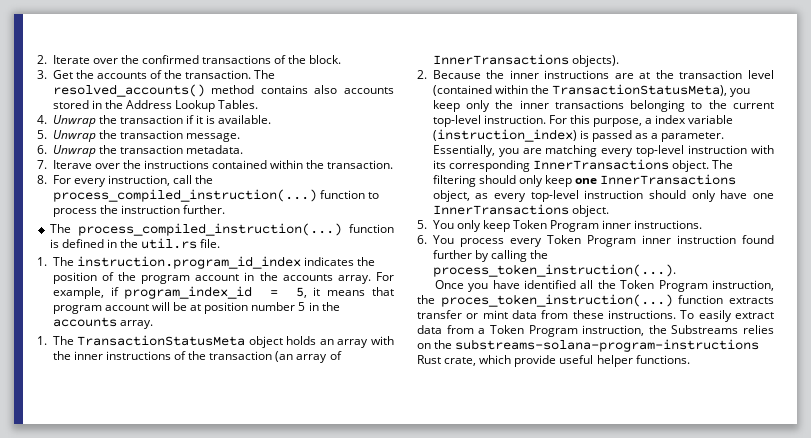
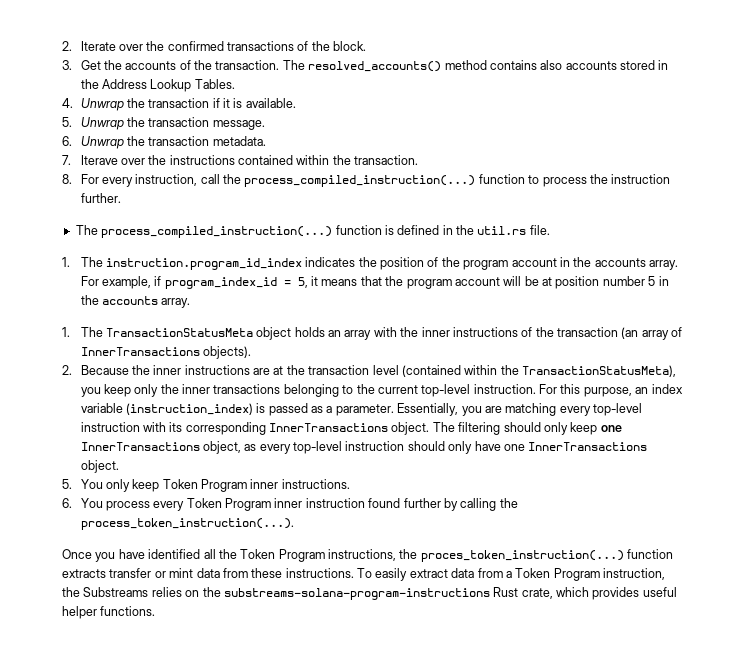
(394, 291) none -> [385,276,404,286] the
[645,118,653,124] a -> [635,387,649,394] an
[712,280,774,291] instruction, -> [328,549,396,561] instructions,
[514,355,557,367] provide -> [592,587,640,600] provides

